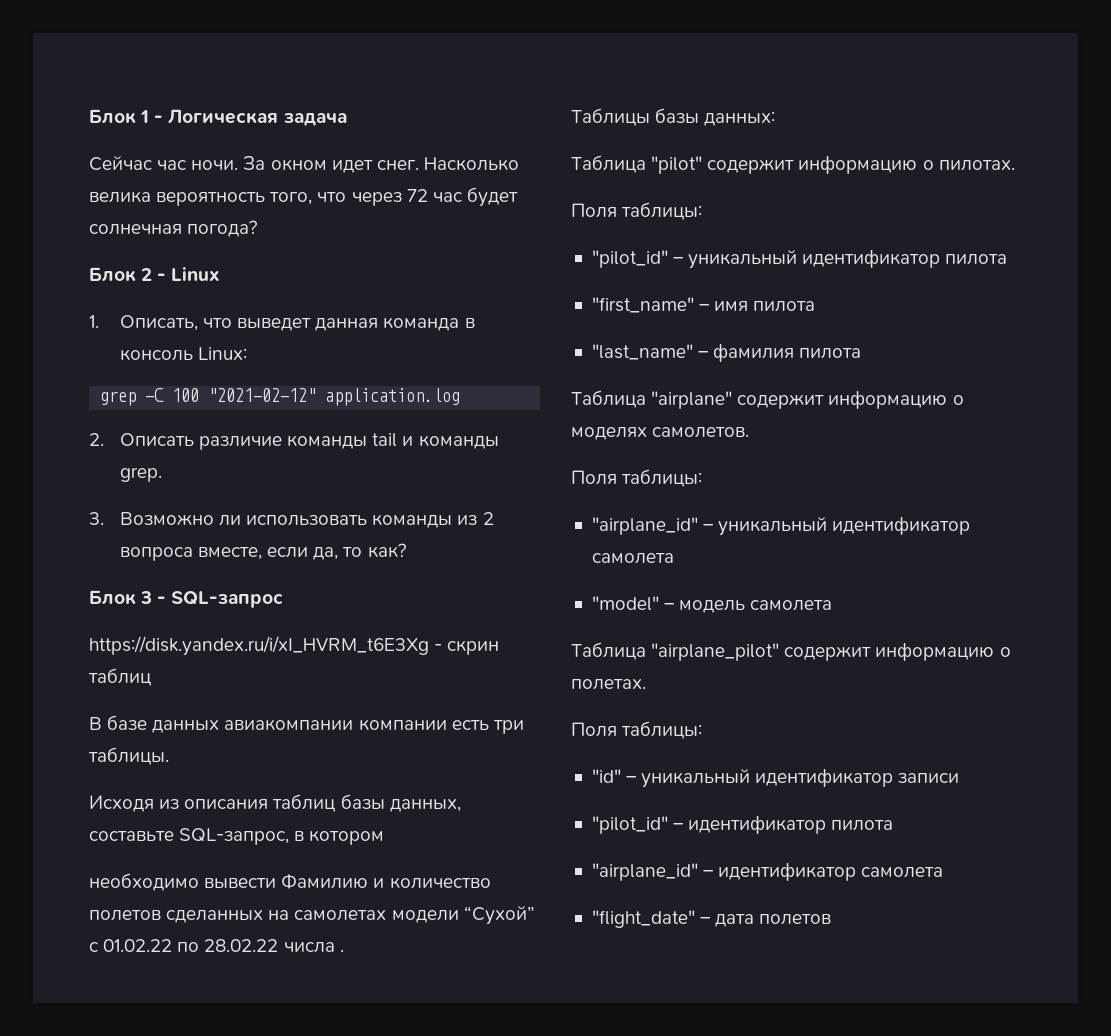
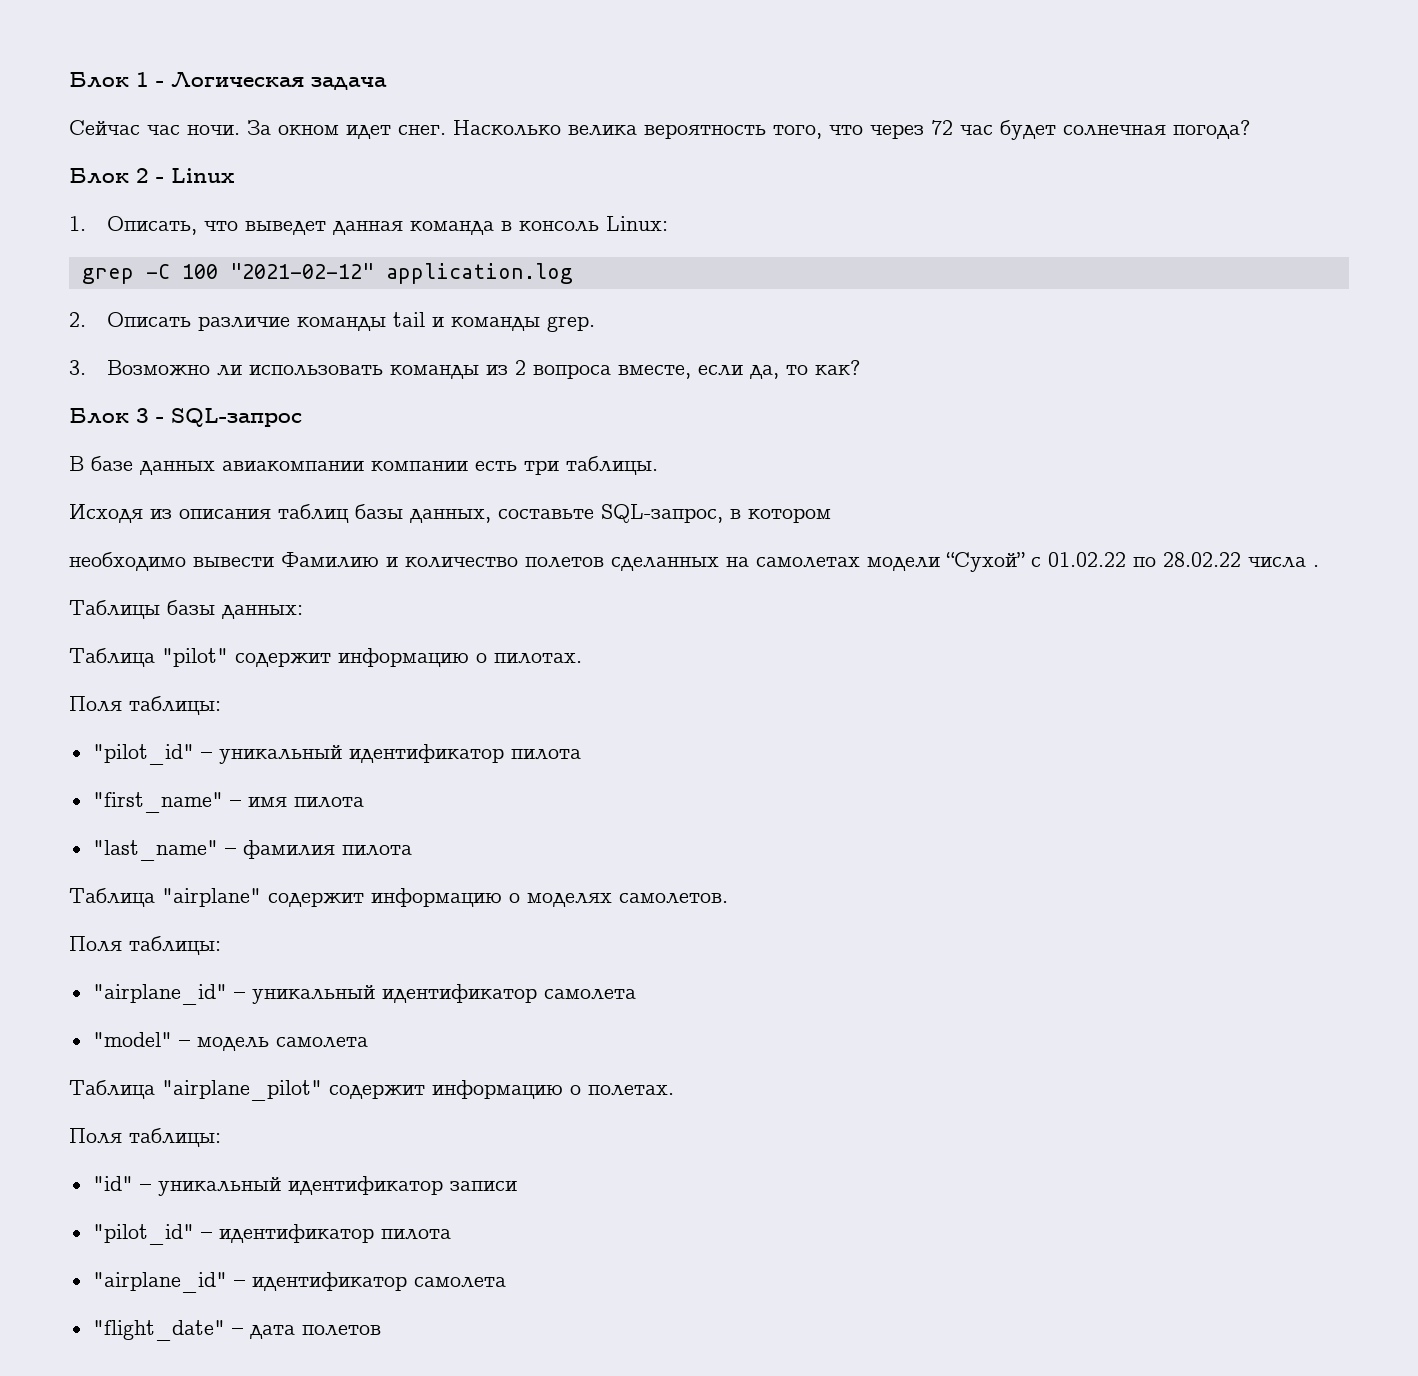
[89,636,500,656] [88,668,151,686] // https://disk.yandex.ru/i/xI_HVRM_t6E3Xg - скрин таблиц -> (302, 417) none

